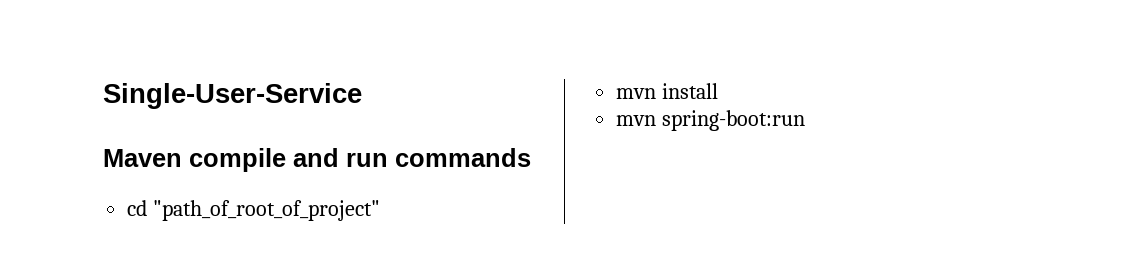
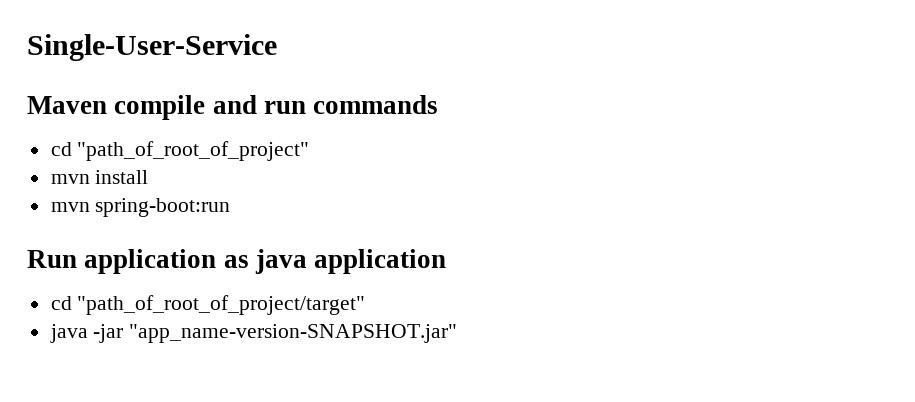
(806, 120) none -> [27,249,447,274] [50,295,366,315] [49,324,458,343] // Run application as java application // cd "path_of_root_of_project/target" // java -jar "app_name-version-SNAPSHOT.jar"

